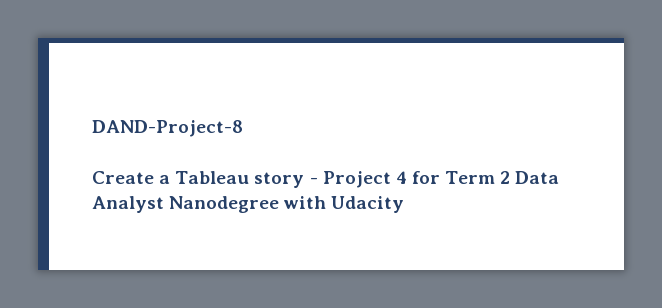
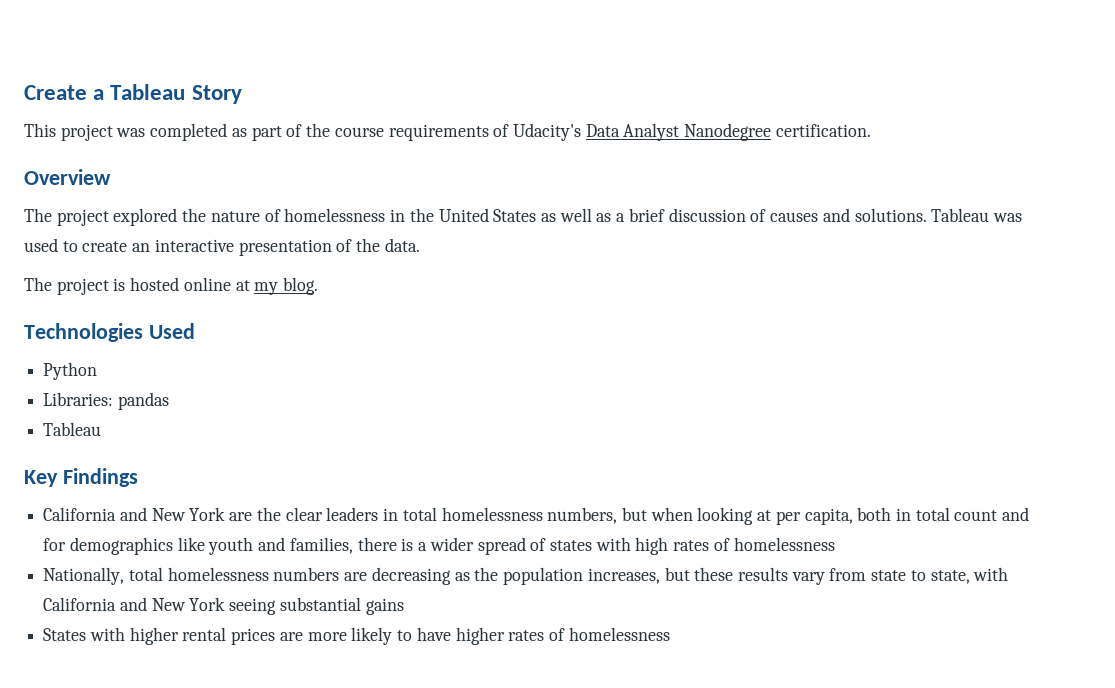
[92,120,243,137] DAND-Project-8 // -> (24, 92) none
[254,171,560,188] [92,196,405,213] story - Project 4 for Term 2 Data Analyst Nanodegree with Udacity -> [191,85,242,104] [24,123,871,141] [24,169,111,185] [24,208,1022,226] [24,238,420,256] [24,277,319,295] [24,323,195,342] [43,362,98,380] [43,392,169,410] [43,422,102,436] [24,468,138,487] [43,507,1030,525] [43,537,835,555] [43,567,1009,585] [43,597,404,615] [43,627,670,645] Story // This project was completed as part of the course requirements of Udacity's Data Analyst Nanodegree certification. // Overview // The project explored the nature of homelessness in the United States as well as a brief discussion of causes and solutions. Tableau was used to create an interactive presentation of the data. // The project is hosted online at my blog. // Technologies Used // Python // Libraries: pandas // Tableau // Key Findings // California and New York are the clear leaders in total homelessness numbers, but when looking at per capita, both in total count and for demographics like youth and families, there is a wider spread of states with high rates of homelessness // Nationally, total homelessness numbers are decreasing as the population increases, but these results vary from state to state, with California and New York seeing substantial gains // States with higher rental prices are more likely to have higher rates of homelessness

